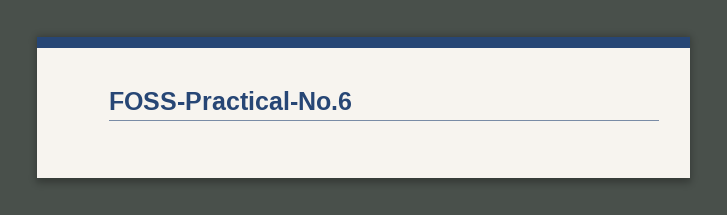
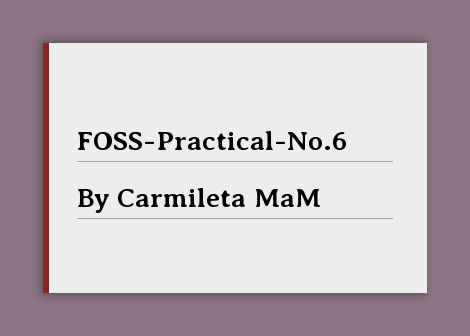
(352, 100) none -> [77,188,321,213] // By Carmileta MaM

